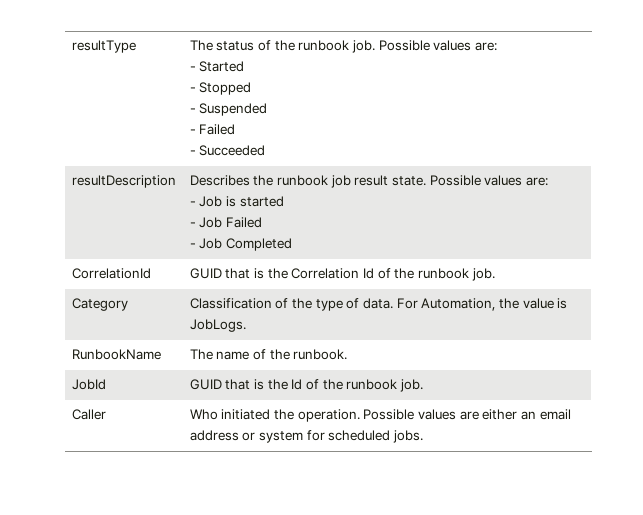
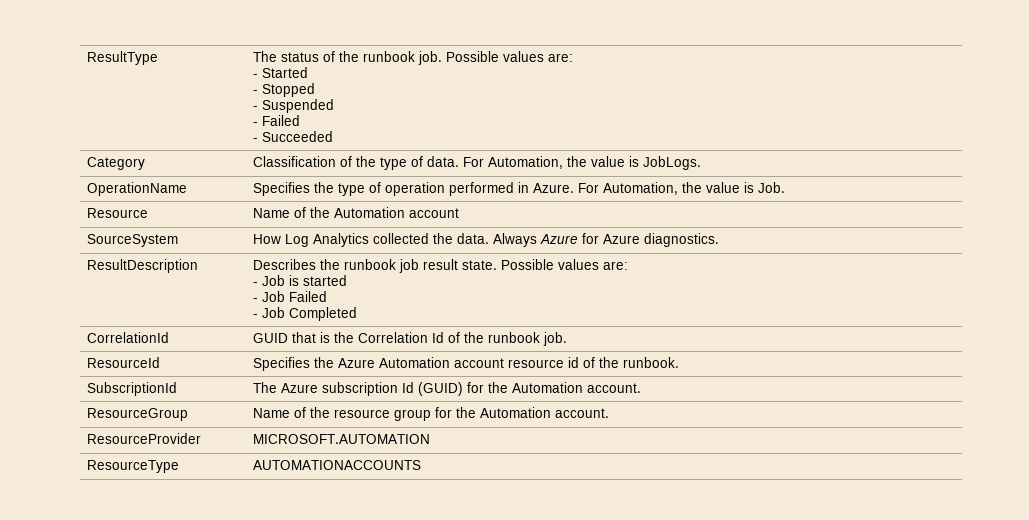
[71,40,136,53] resultType -> [87,51,159,65] ResultType
[71,175,176,188] resultDescription -> [87,157,146,170] [253,156,702,170] [87,182,188,196] [253,182,786,196] [87,208,149,218] [253,207,460,218] [87,234,179,247] [253,233,720,247] [87,259,199,273] Category | Classification of the type of data. For Automation, the value is JobLogs. // OperationName | Specifies the type of operation performed in Azure. For Automation, the value is Job. // Resource | Name of the Automation account // SourceSystem | How Log Analytics collected the data. Always Azure for Azure diagnostics. // ResultDescription
[71,298,128,311] [189,298,568,311] [189,319,246,332] [71,349,161,360] [189,349,348,360] [71,379,106,390] [189,379,423,392] [71,409,106,420] [189,409,571,422] [189,430,423,443] Category | Classification of the type of data. For Automation, the value is JobLogs. // RunbookName | The name of the runbook. // JobId | GUID that is the Id of the runbook job. // Caller | Who initiated the operation. Possible values are either an email address or system for scheduled jobs. -> [87,357,161,368] [253,357,680,371] [87,382,178,396] [253,382,642,396] [87,408,189,421] [253,407,610,421] [87,433,202,444] [253,434,431,444] [87,460,180,473] [253,460,422,470] ResourceId | Specifies the Azure Automation account resource id of the runbook. // SubscriptionId | The Azure subscription Id (GUID) for the Automation account. // ResourceGroup | Name of the resource group for the Automation account. // ResourceProvider | MICROSOFT.AUTOMATION // ResourceType | AUTOMATIONACCOUNTS

